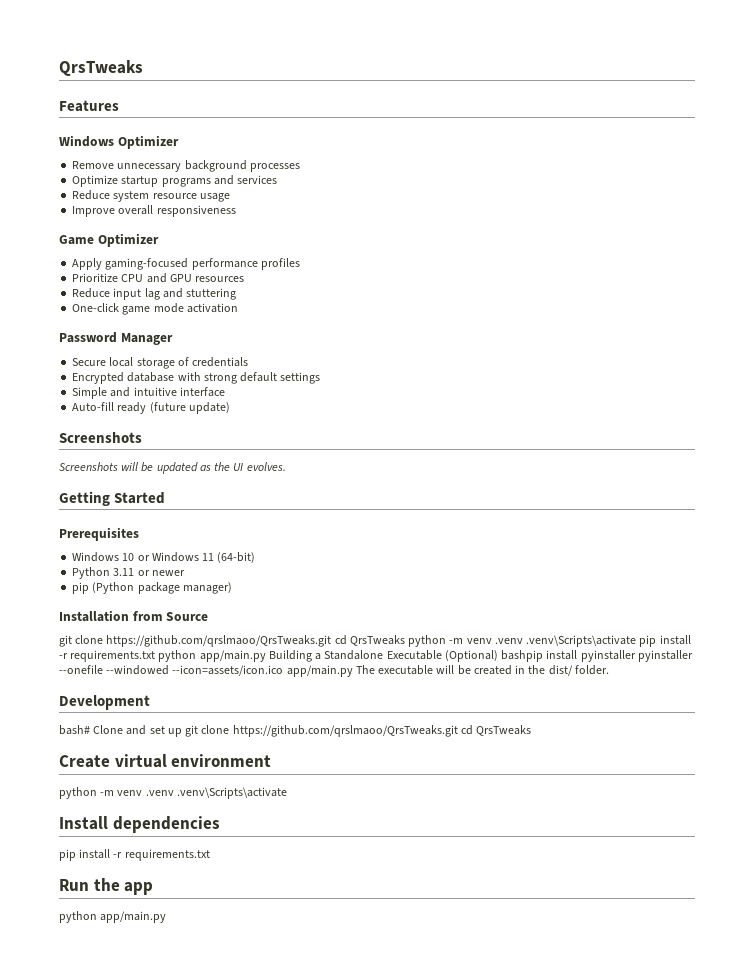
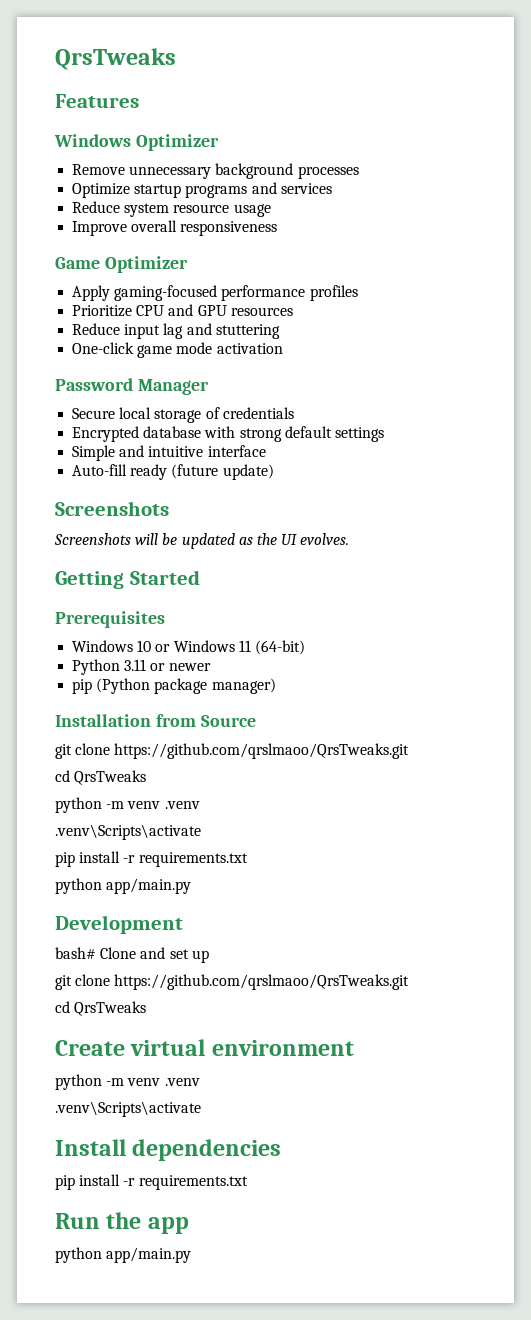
[334,635,691,647] [59,650,693,662] [59,665,609,677] cd QrsTweaks python -m venv .venv .venv\Scripts\activate pip install -r requirements.txt python app/main.py Building a Standalone Executable (Optional) bashpip install pyinstaller pyinstaller --onefile --windowed --icon=assets/icon.ico app/main.py The executable will be created in the dist/ folder. -> [55,770,147,785] [55,797,200,813] [55,824,201,840] [55,851,248,867] [55,878,192,894] // cd QrsTweaks // python -m venv .venv // .venv\Scripts\activate // pip install -r requirements.txt // python app/main.py
[185,725,458,737] git clone https://github.com/qrslmaoo/QrsTweaks.git -> [55,974,410,990] // git clone https://github.com/qrslmaoo/QrsTweaks.git //
(174, 793) none -> (200, 1082) //

